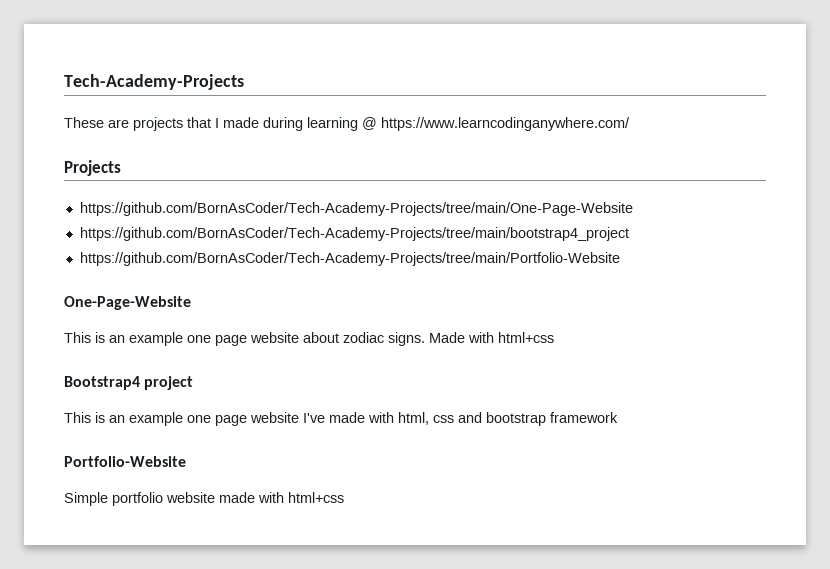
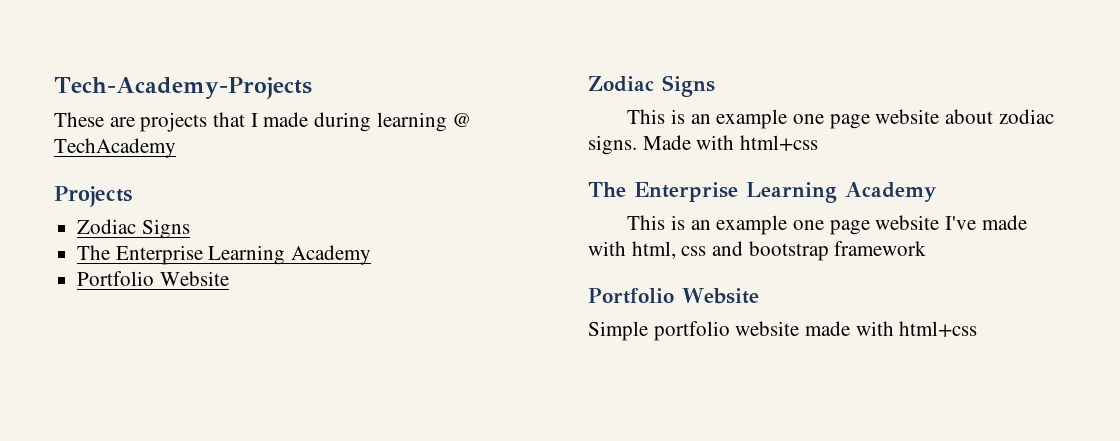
[381,117,630,131] https://www.learncodinganywhere.com/ -> [54,138,176,158] TechAcademy
[79,202,633,216] [79,227,629,241] [79,252,620,266] [64,296,191,310] https://github.com/BornAsCoder/Tech-Academy-Projects/tree/main/One-Page-Website // https://github.com/BornAsCoder/Tech-Academy-Projects/tree/main/bootstrap4_project // https://github.com/BornAsCoder/Tech-Academy-Projects/tree/main/Portfolio-Website // One-Page-Website -> [77,219,190,239] [77,245,372,265] [77,271,229,286] [588,75,715,97] Zodiac Signs // The Enterprise Learning Academy // Portfolio Website // Zodiac Signs
[64,376,194,390] Bootstrap4 project -> [588,182,936,203] The Enterprise Learning Academy
[64,456,186,467] Portfolio-Website -> [588,288,759,304] Portfolio Website

